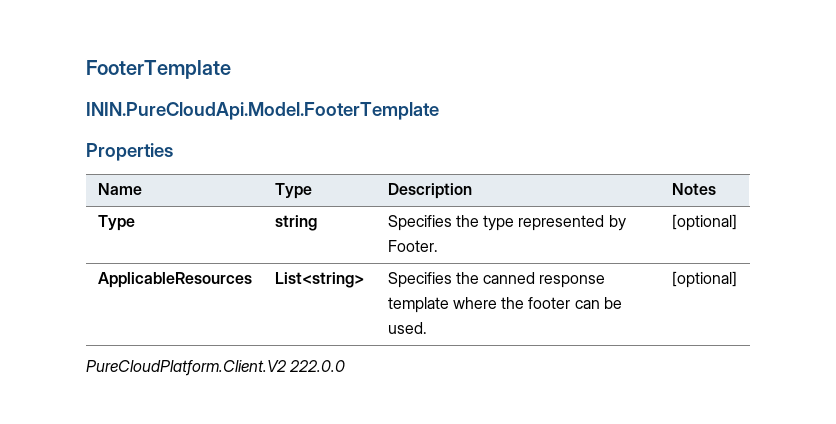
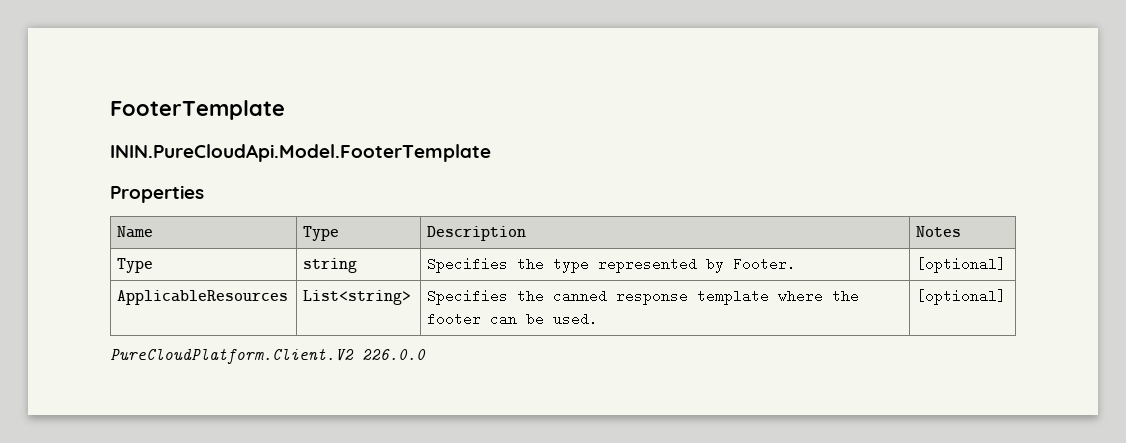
[289,360,346,372] 222.0.0 -> [362,349,426,360] 226.0.0

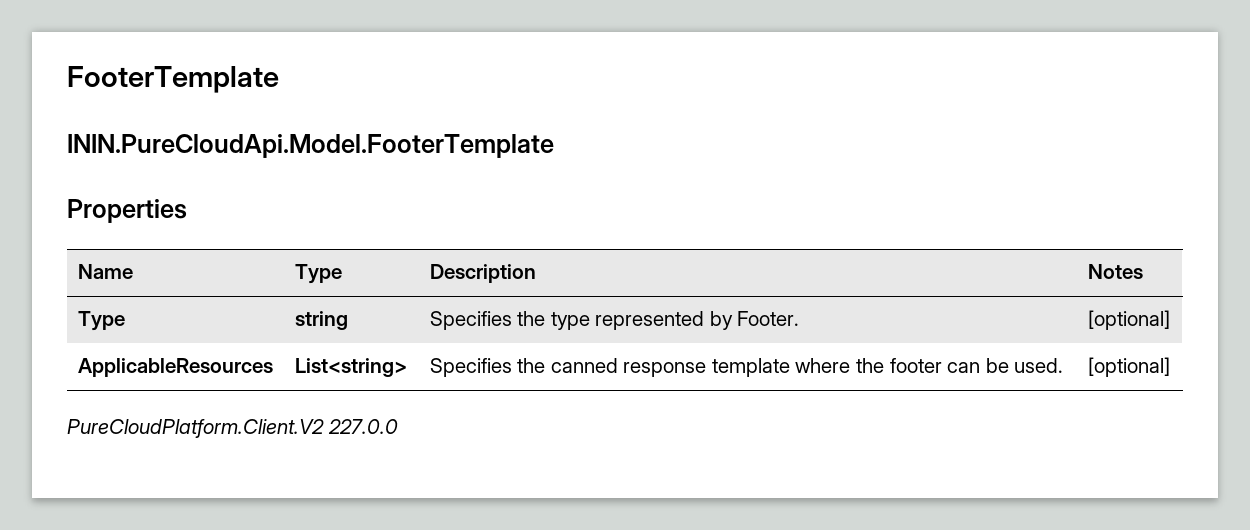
[362,349,426,360] 226.0.0 -> [327,419,398,434] 227.0.0

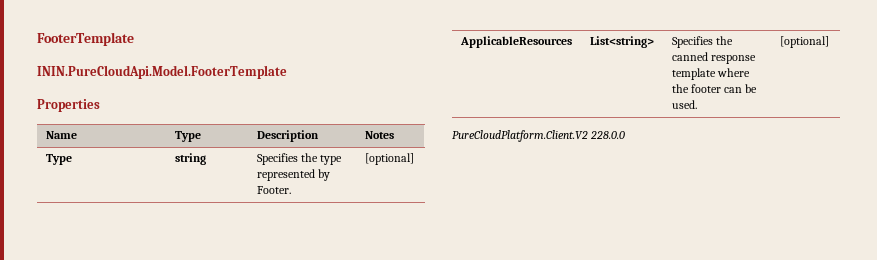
[327,419,398,434] 227.0.0 -> [590,131,626,139] 228.0.0

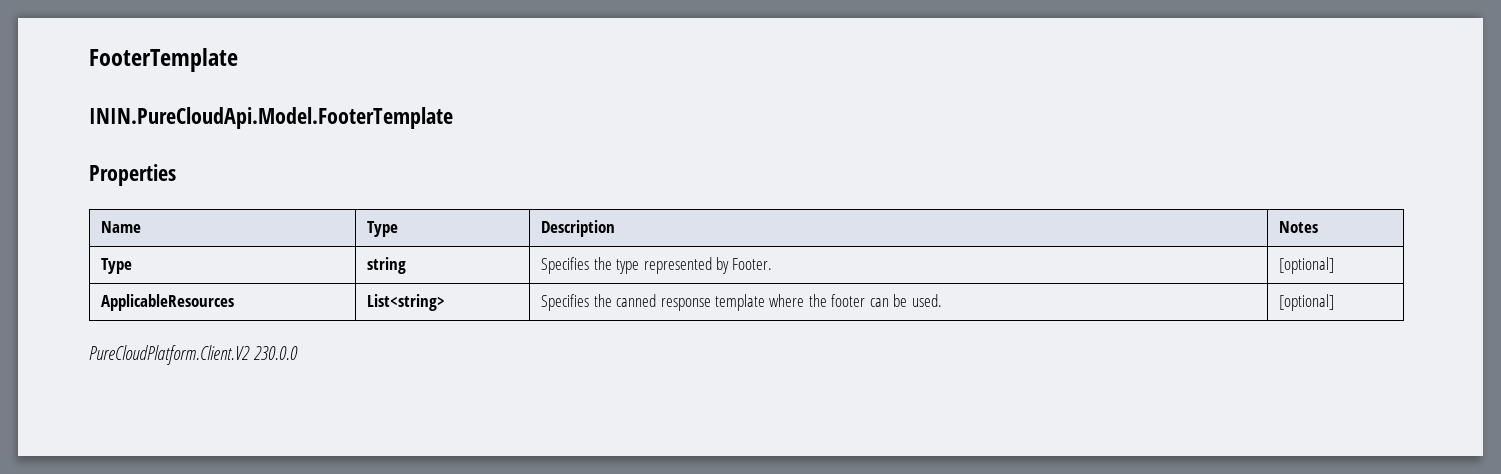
[590,131,626,139] 228.0.0 -> [252,346,298,360] 230.0.0

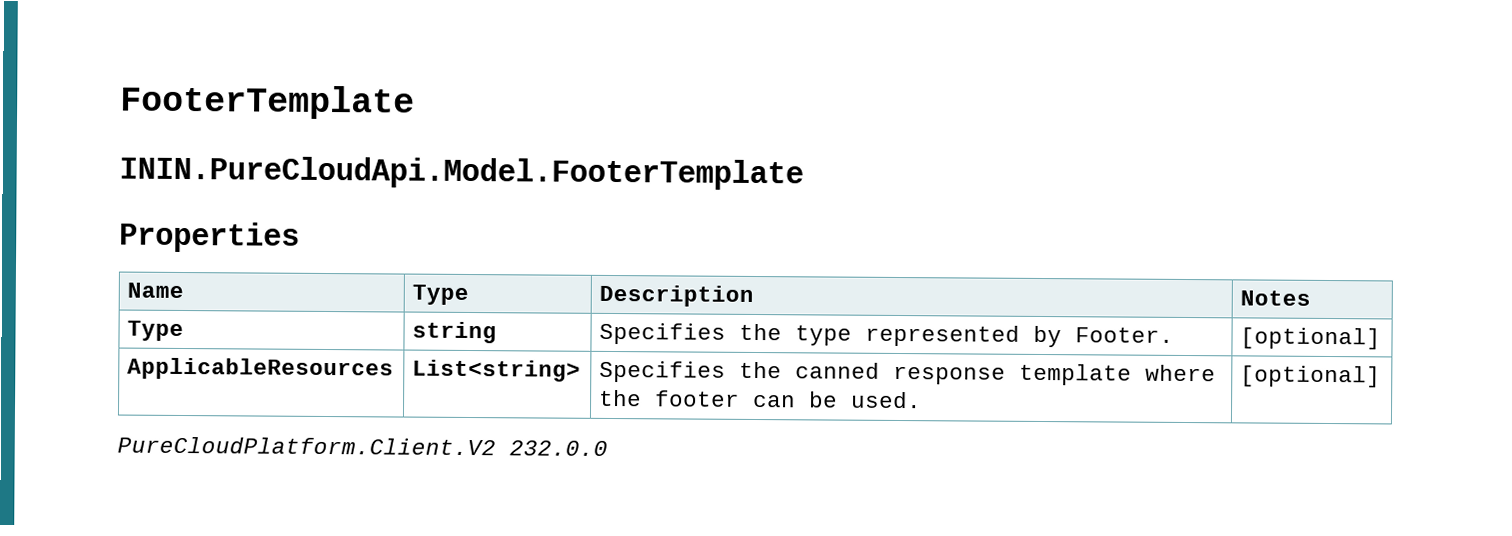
[252,346,298,360] 230.0.0 -> [509,440,608,456] 232.0.0

